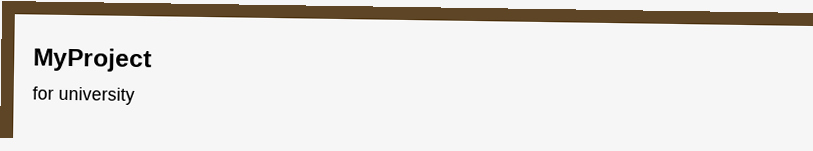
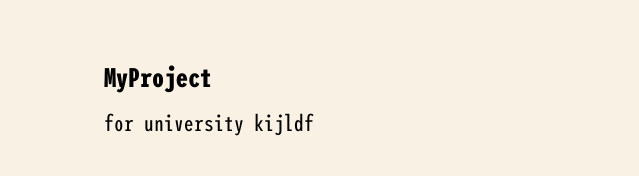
(135, 95) none -> [254,113,314,136] kijldf

